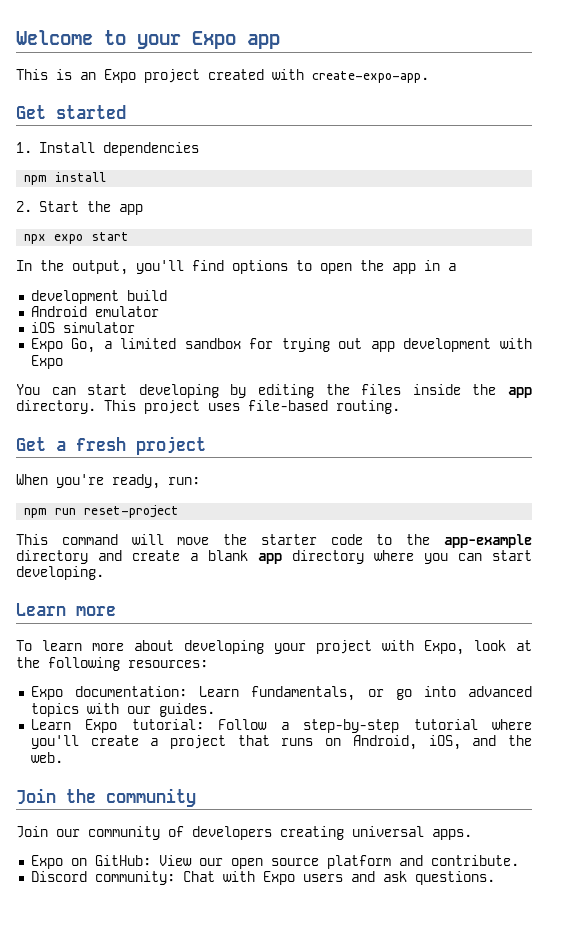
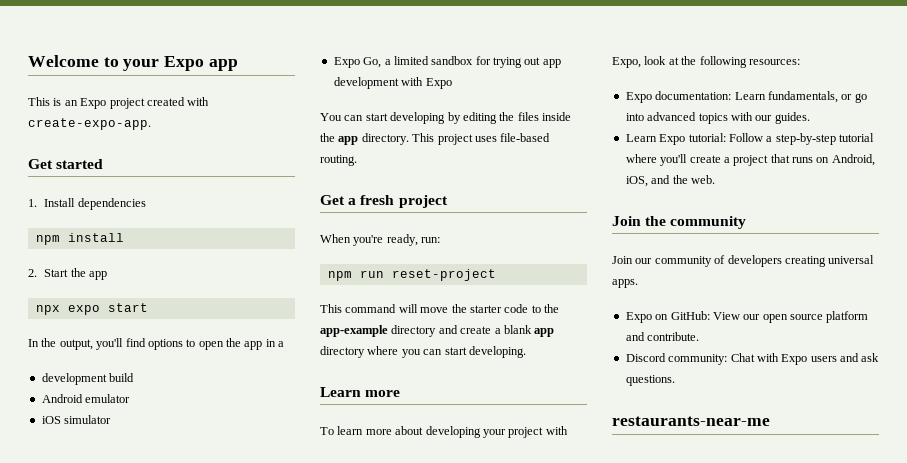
(495, 878) none -> [612,416,770,426] // restaurants-near-me

